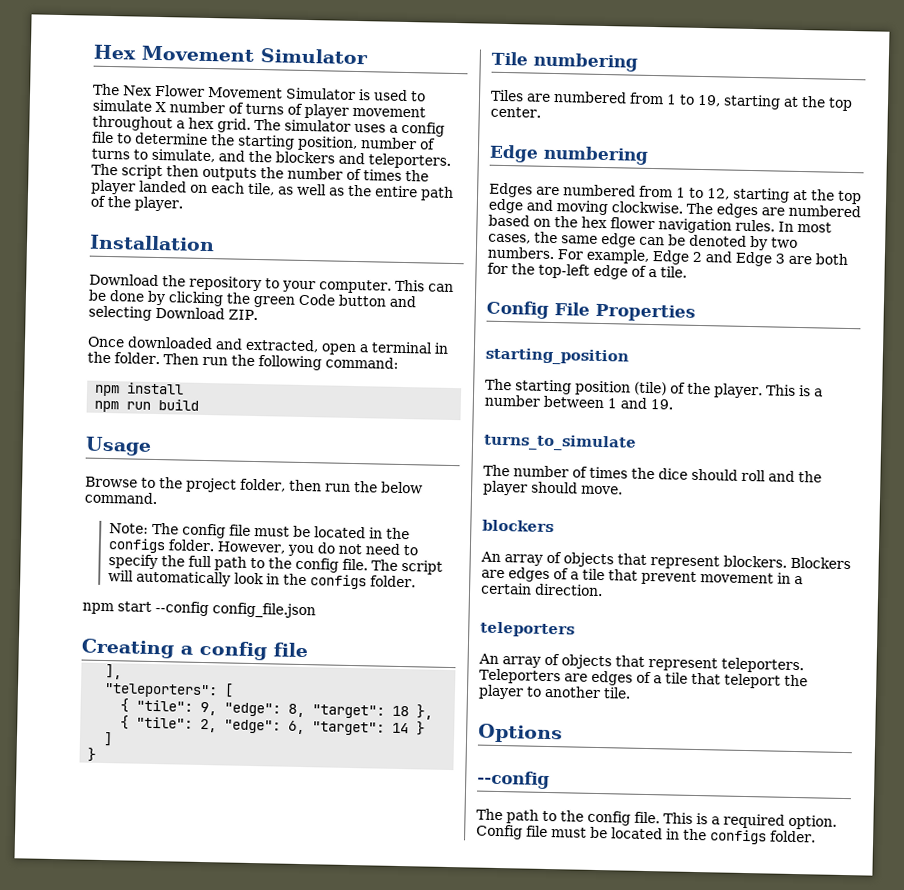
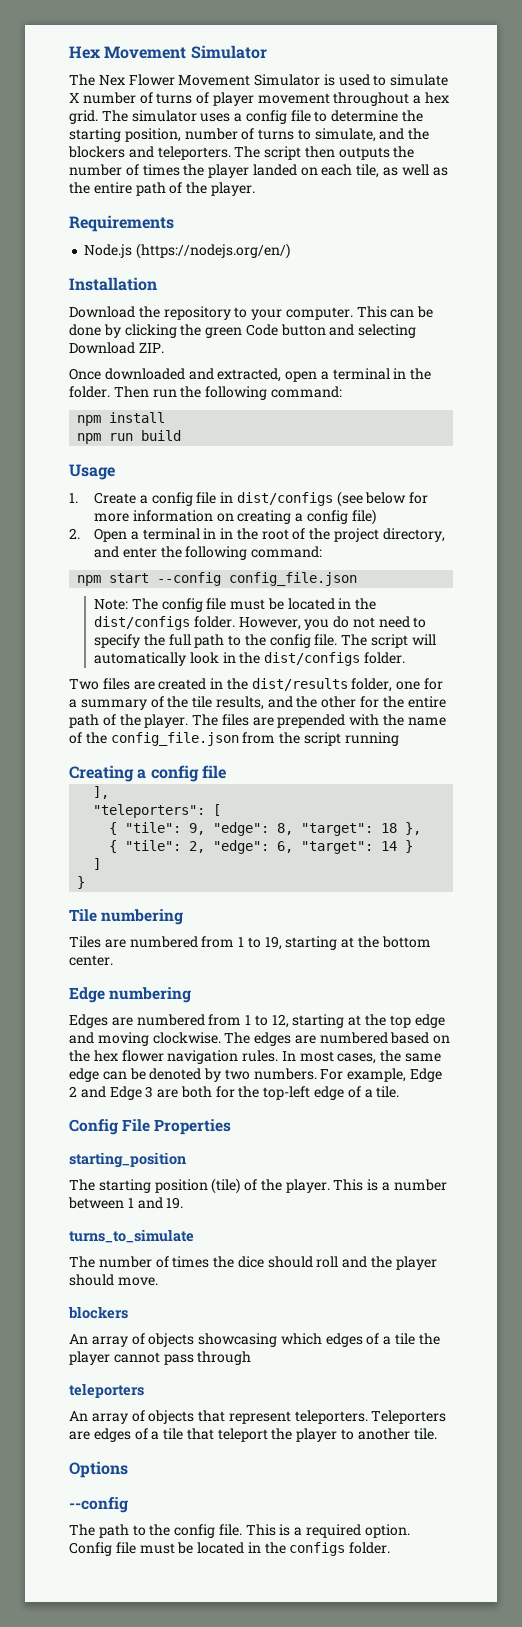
(183, 204) none -> [69,215,174,232] [84,243,291,259] // Requirements // Node.js (https://nodejs.org/en/)
[85,476,423,494] [84,491,157,505] Browse to the project folder, then run the below command. -> [69,491,429,507] [93,509,376,525] [69,528,445,542] [93,546,323,560] [77,572,358,586] 1. Create a config file in dist/configs (see below for more information on creating a config file) // 2. Open a terminal in in the root of the project directory, and enter the following command: // npm start --config config_file.json
[107,538,166,554] configs -> [93,616,190,630] dist/configs
[309,574,367,590] configs -> [264,652,361,666] dist/configs
[82,601,316,619] npm start --config config_file.json -> [69,678,444,692] [69,696,446,710] [69,714,446,728] [69,732,399,746] Two files are created in the dist/results folder, one for a summary of the tile results, and the other for the entire path of the player. The files are prepended with the name of the config_file.json from the script running
[828,97,853,112] top -> [381,936,431,948] bottom
[617,553,851,570] [481,567,803,585] [480,582,603,597] that represent blockers. Blockers are edges of a tile that prevent movement in a certain direction. -> [198,1333,440,1347] [69,1351,252,1365] showcasing which edges of a tile the player cannot pass through

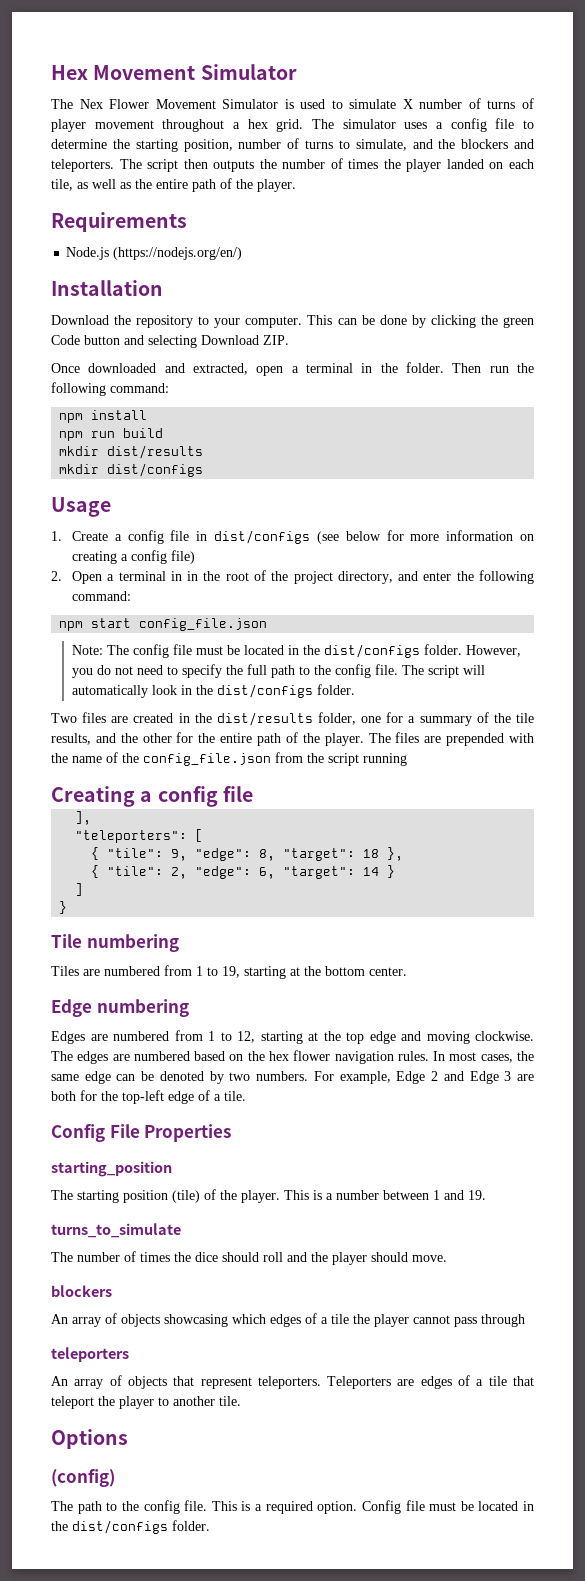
(182, 435) none -> [59,445,204,459] [59,463,204,477] // mkdir dist/results // mkdir dist/configs
[157,572,222,586] --config -> (132, 623) none
[69,1497,128,1513] --config -> [51,1469,115,1487] (config)
[289,1542,346,1556] configs -> [72,1520,168,1534] dist/configs

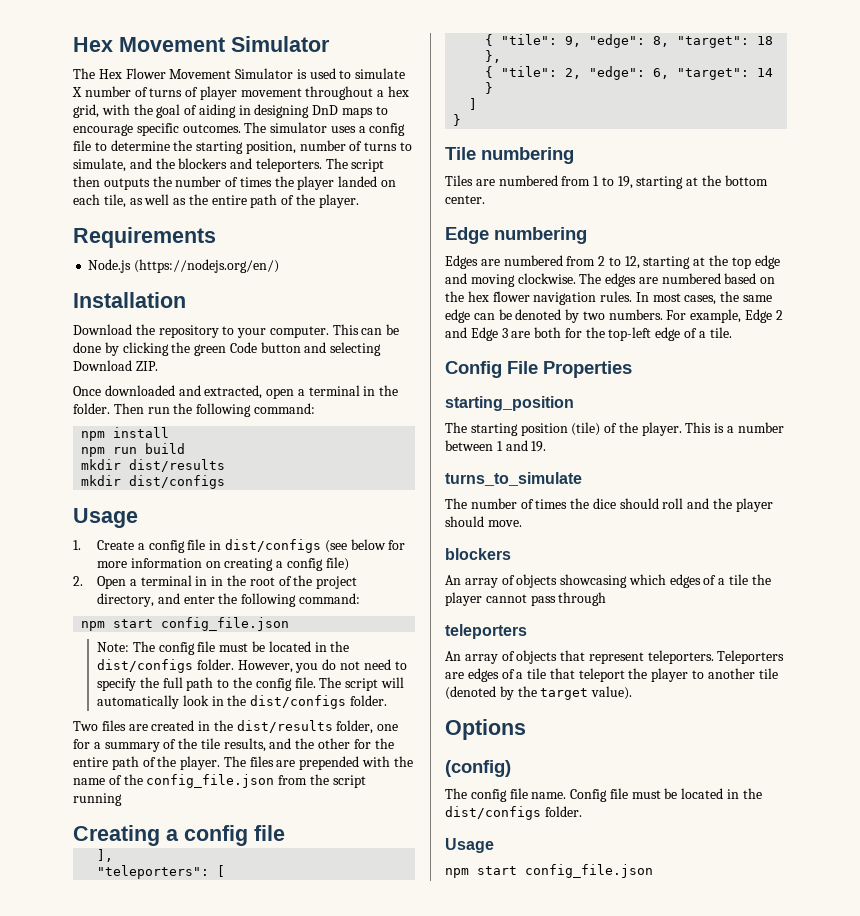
[79,99,103,109] Nex -> [98,69,122,79] Hex
[276,119,304,132] grid. -> [73,104,388,118] [73,123,241,136] grid, with the goal of aiding in designing DnD maps to encourage specific outcomes.
[208,1031,215,1041] 1 -> [598,256,606,266] 2
[219,1396,241,1406] [51,1429,128,1449] [51,1469,115,1487] [51,1500,358,1514] tile. // Options // (config) // The path to the config file. This is a required option. -> [758,668,778,679] [445,686,633,700] [445,719,526,740] [445,760,511,777] [445,788,567,802] tile (denoted by the target value). // Options // (config) // The config file name.
(210, 1525) none -> [445,838,494,853] [445,864,653,878] // Usage // npm start config_file.json

